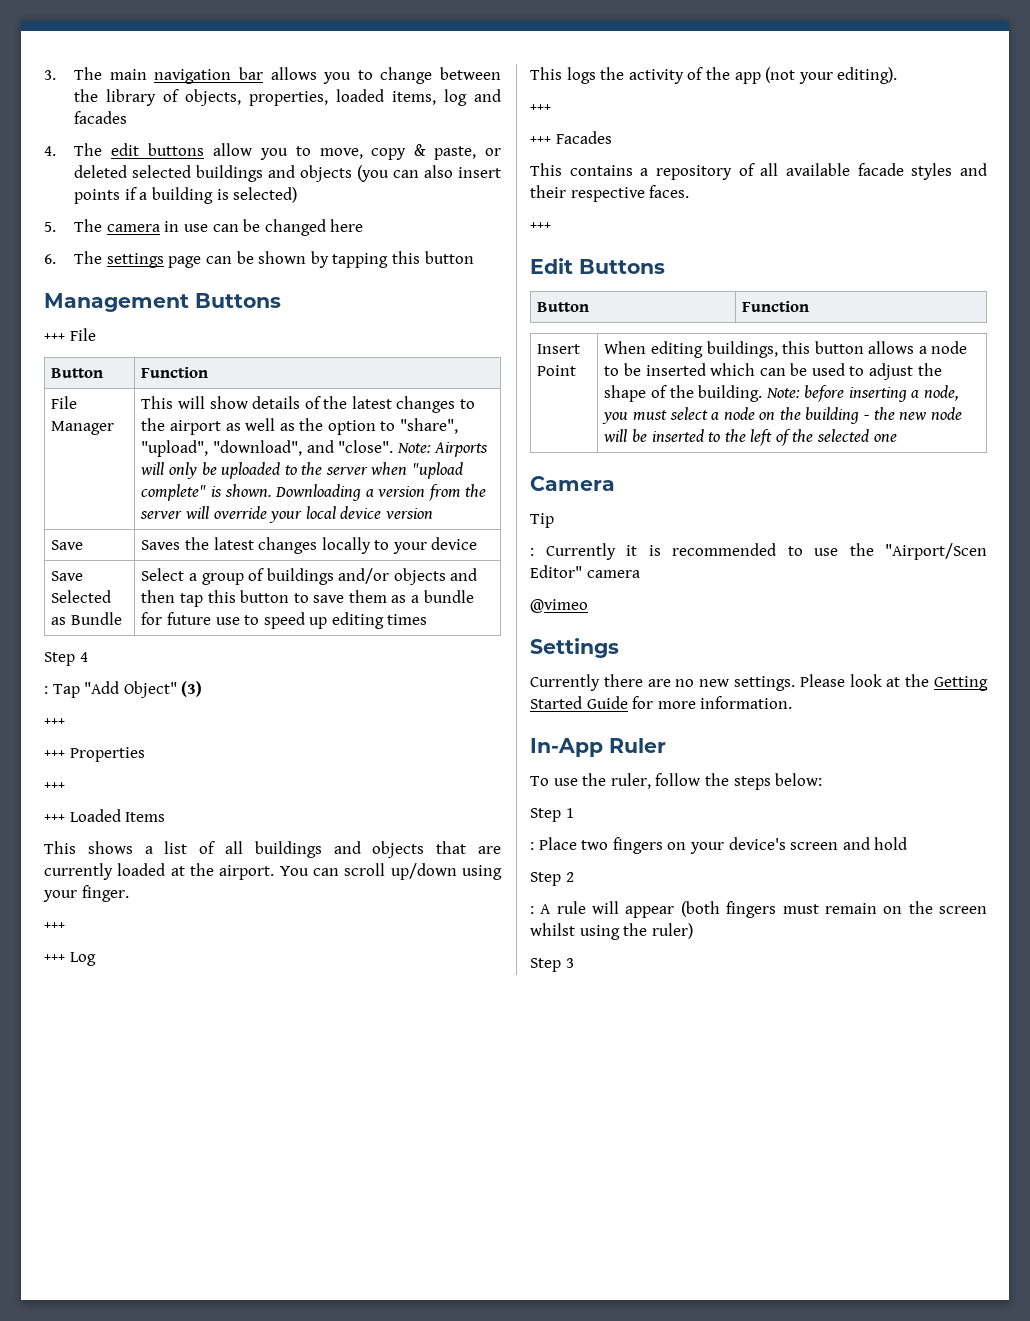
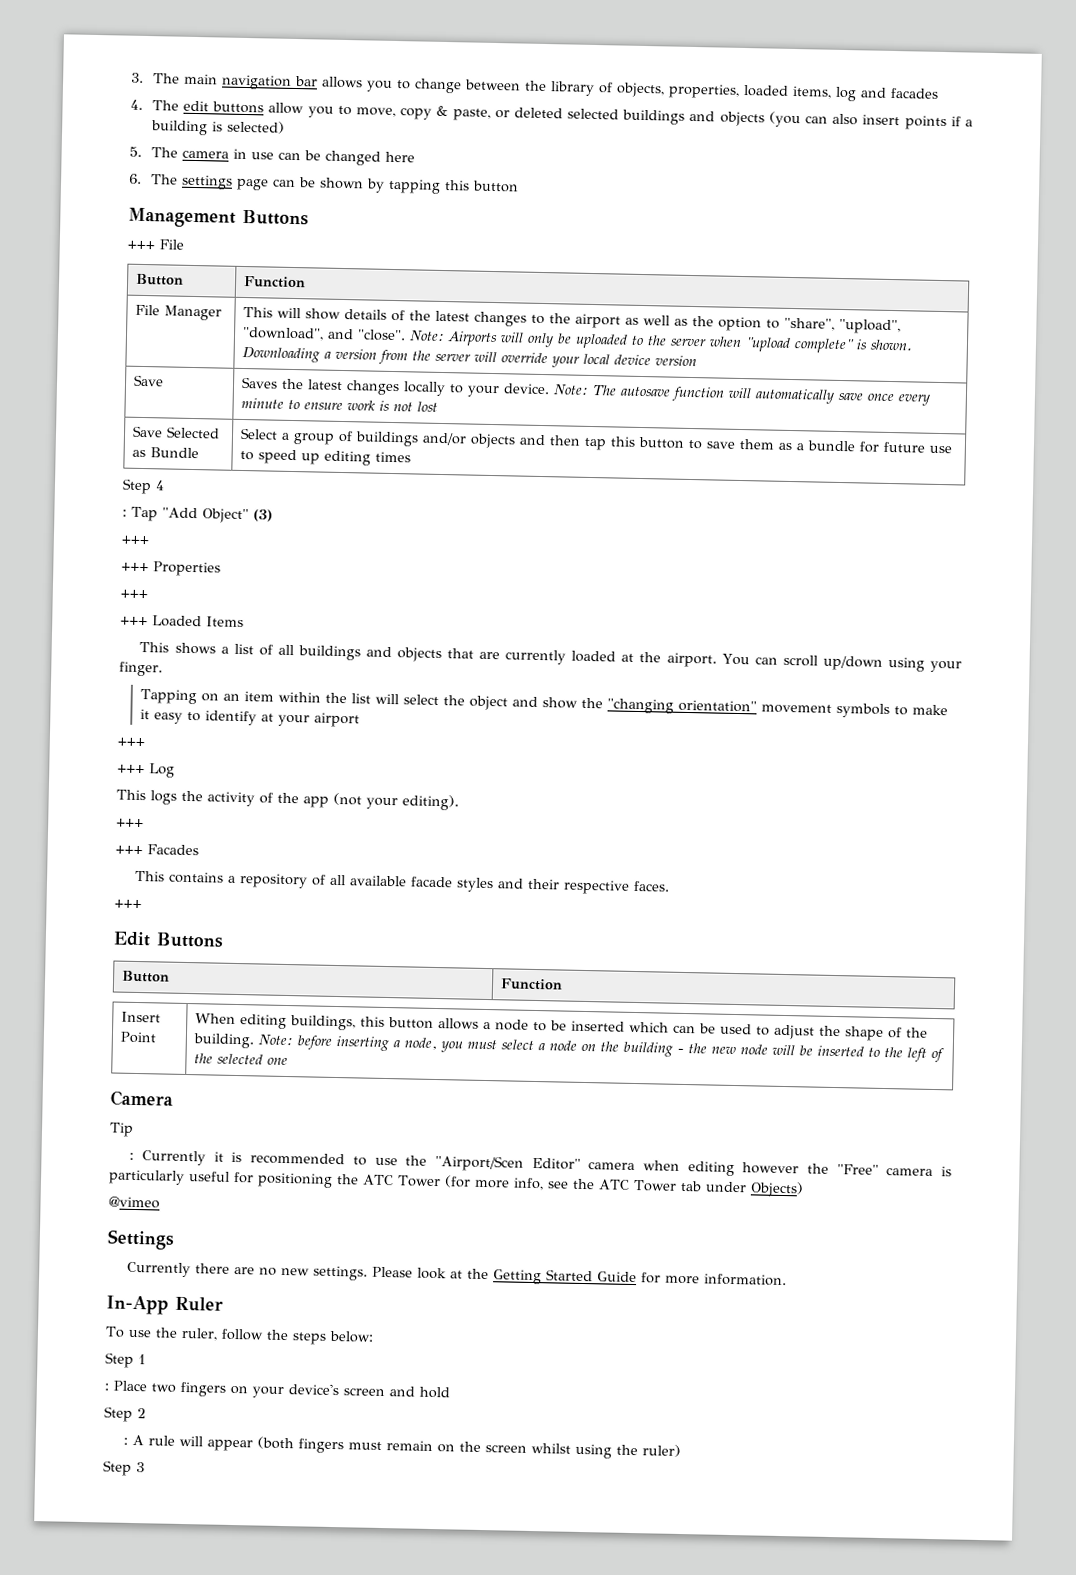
[431,537,478,550] device -> [502,383,930,406] [240,397,438,412] device. Note: The autosave function will automatically save once every minute to ensure work is not lost
(129, 893) none -> [139,688,948,719] [139,708,360,728] // Tapping on an item within the list will select the object and show the "changing orientation" movement symbols to make it easy to identify at your airport
(640, 574) none -> [642,1160,952,1177] [108,1169,804,1198] when editing however the "Free" camera is particularly useful for positioning the ATC Tower (for more info, see the ATC Tower tab under Objects)

